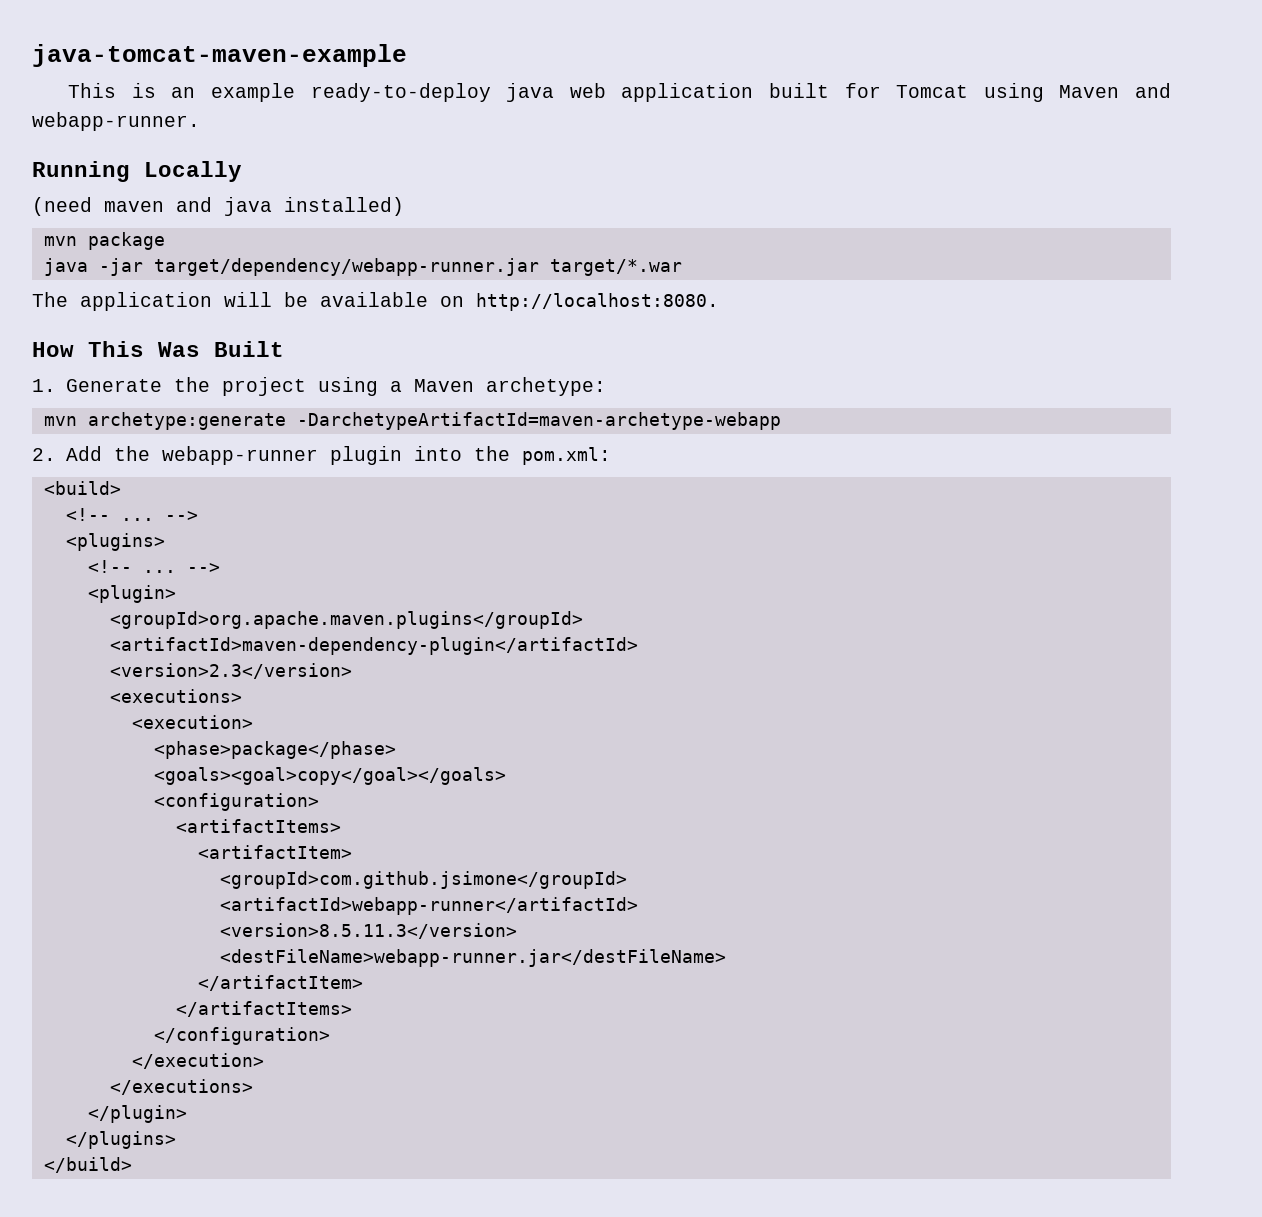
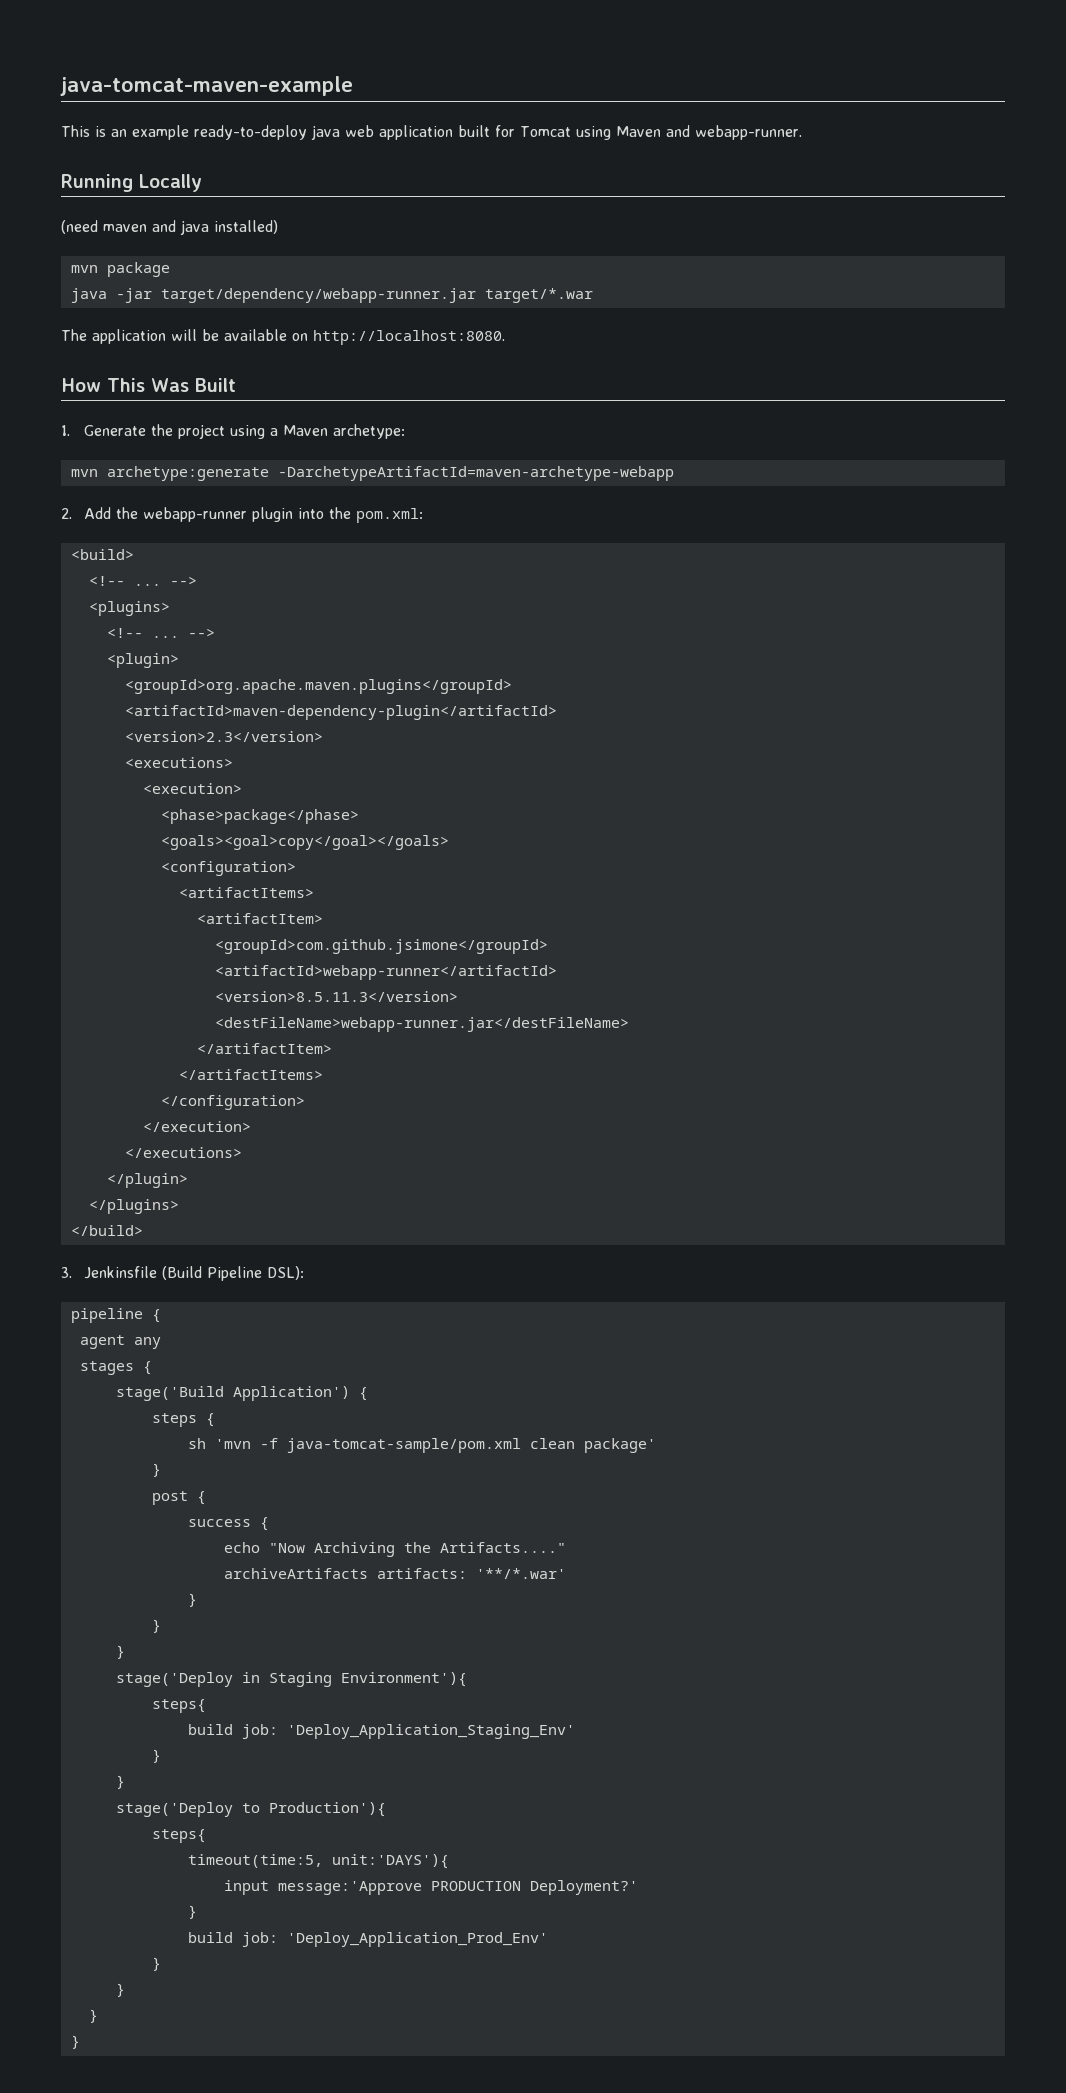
(132, 1165) none -> [61,1266,305,1281] [70,1308,161,1323] [79,1335,161,1349] [79,1361,152,1375] [115,1386,368,1401] [151,1413,215,1427] [187,1438,656,1453] [151,1463,161,1477] [151,1491,206,1505] [187,1517,269,1531] [223,1542,566,1557] [223,1568,566,1579] [187,1593,197,1607] [151,1619,161,1633] [115,1645,125,1659] [115,1672,467,1687] [151,1699,206,1713] [187,1724,575,1739] [151,1749,161,1763] [115,1775,125,1789] [115,1802,386,1817] [151,1829,206,1843] [187,1854,449,1869] [223,1880,638,1895] [187,1905,197,1919] [187,1932,548,1947] [151,1957,161,1971] [115,1983,125,1997] [88,2009,98,2023] [70,2035,80,2049] // 3. Jenkinsfile (Build Pipeline DSL): // pipeline { // agent any // stages { // stage('Build Application') { // steps { // sh 'mvn -f java-tomcat-sample/pom.xml clean package' // } // post { // success { // echo "Now Archiving the Artifacts...." // archiveArtifacts artifacts: '**/*.war' // } // } // } // stage('Deploy in Staging Environment'){ // steps{ // build job: 'Deploy_Application_Staging_Env' // } // } // stage('Deploy to Production'){ // steps{ // timeout(time:5, unit:'DAYS'){ // input message:'Approve PRODUCTION Deployment?' // } // build job: 'Deploy_Application_Prod_Env' // } // } // } // }

